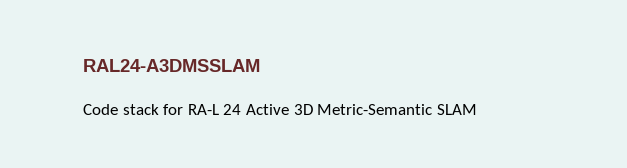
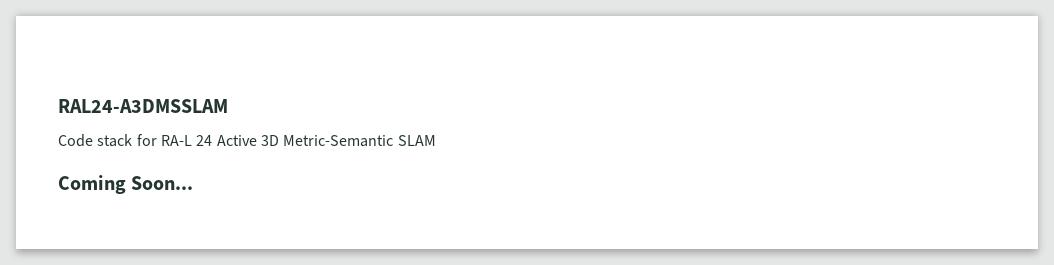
(477, 109) none -> [58,175,194,194] // Coming Soon...

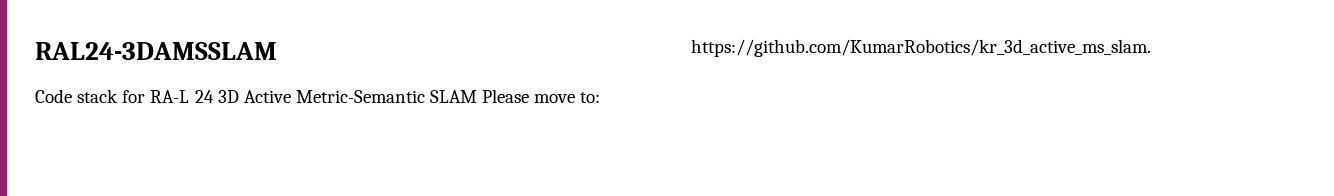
[58,99,228,113] RAL24-A3DMSSLAM -> [35,42,277,60] RAL24-3DAMSSLAM
[216,135,279,146] Active 3D -> [217,90,291,103] 3D Active
[58,175,194,194] // Coming Soon... -> [482,89,601,103] [691,39,1151,57] Please move to: https://github.com/KumarRobotics/kr_3d_active_ms_slam.

